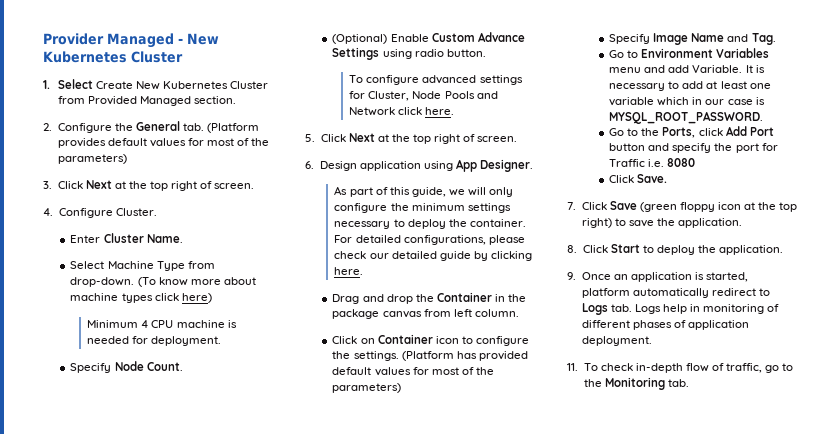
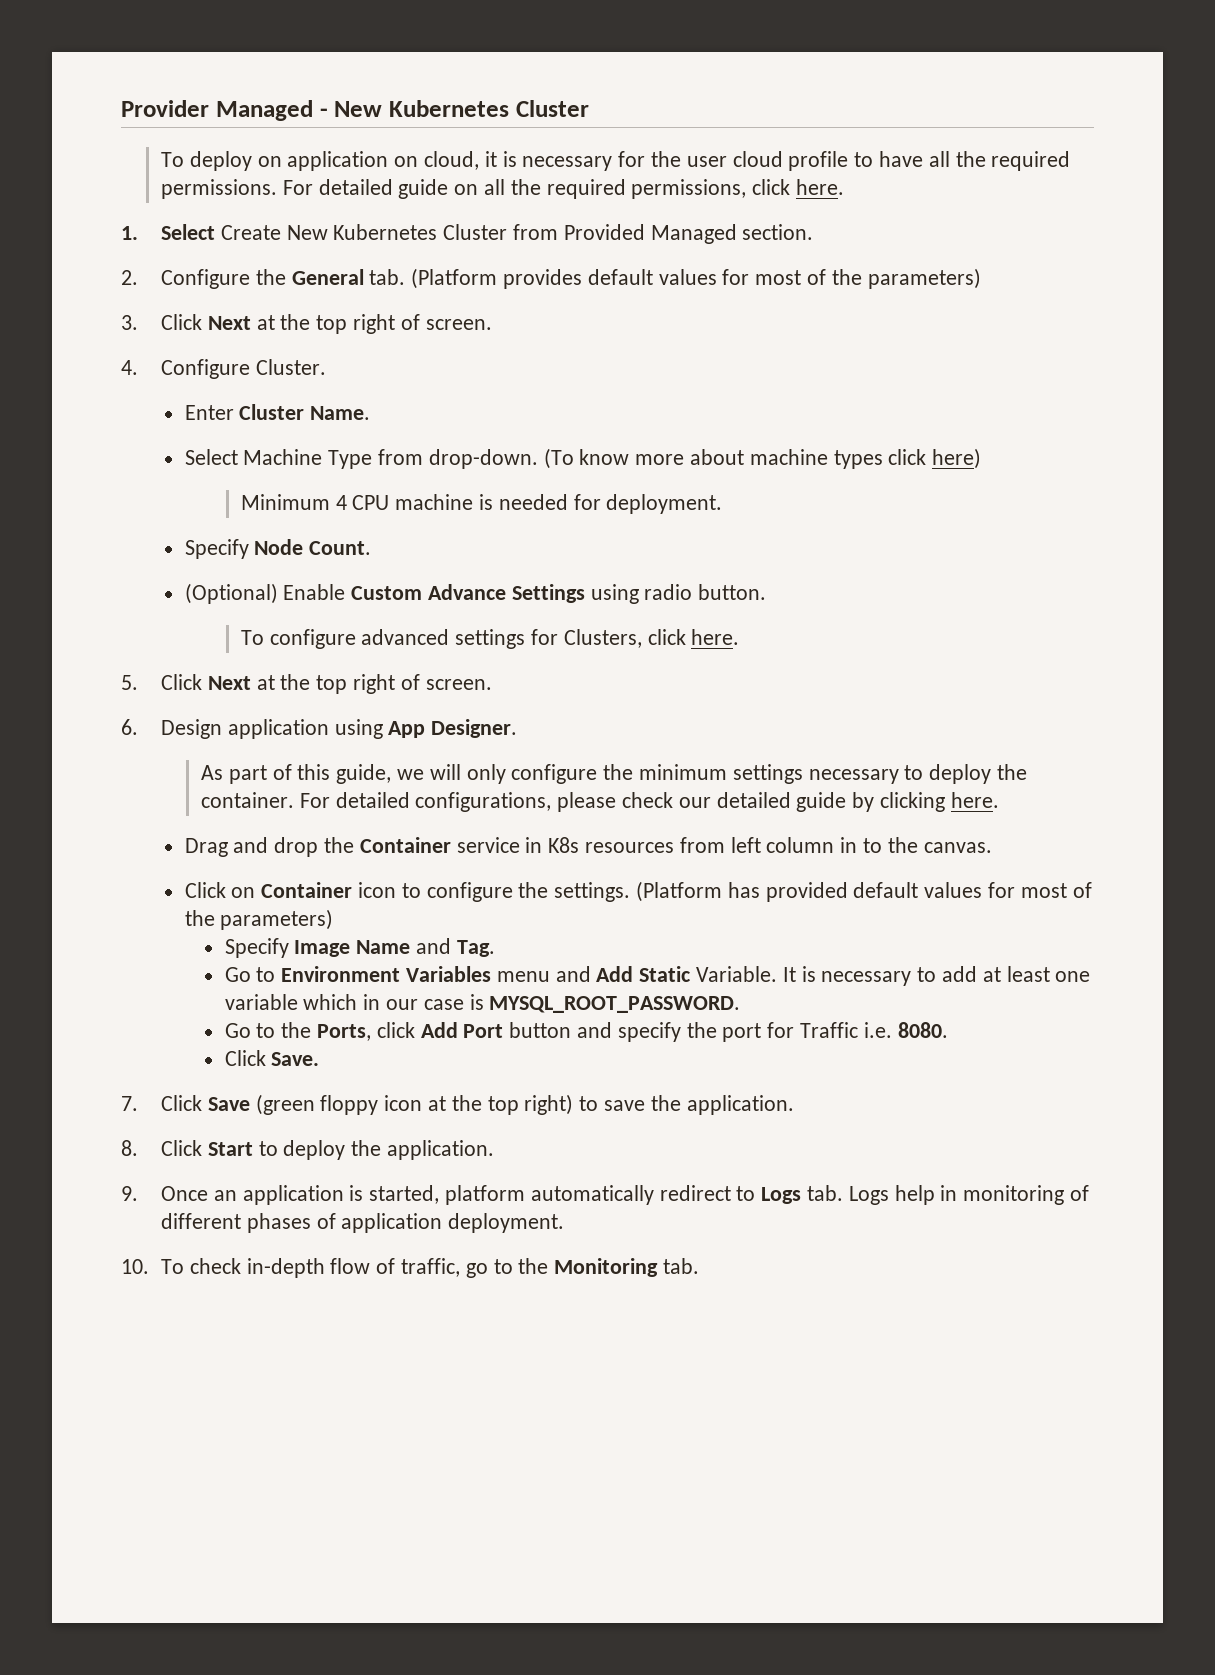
(183, 57) none -> [160,151,1071,171] [160,179,844,199] // To deploy on application on cloud, it is necessary for the user cloud profile to have all the required permissions. For detailed guide on all the required permissions, click here.
[368,91,498,101] [349,107,396,116] Cluster, Node Pools and Network -> [563,629,642,648] Clusters,
[494,294,527,302] [332,309,519,319] in the package canvas from left column. -> [456,837,992,853] service in K8s resources from left column in to the canvas.
[668,65,690,73] add -> [596,966,691,982] Add Static
[667,158,696,167] 8080 -> [897,1022,948,1038] 8080.
[567,363,578,371] 11. -> [121,1259,149,1274] 10.

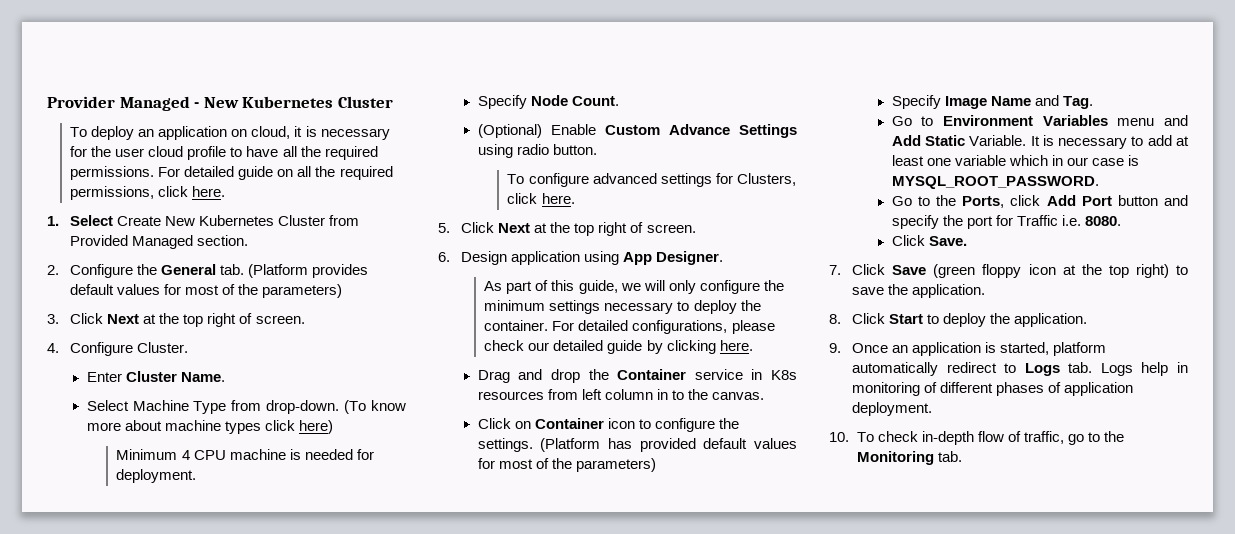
[257,156,282,167] on -> [138,129,155,137] an

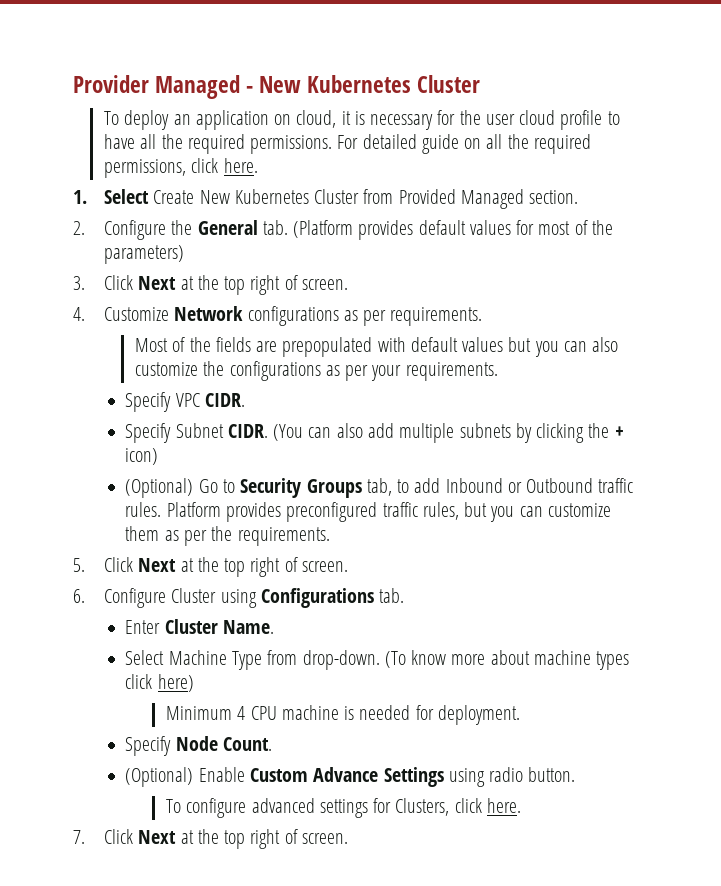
[70,342,189,356] Configure Cluster. -> [103,306,483,326] [134,337,619,357] [134,361,498,381] [125,392,245,412] [125,423,624,443] [125,448,159,465] [125,478,634,498] [125,502,611,522] [125,526,330,546] [73,557,348,577] [73,588,405,608] Customize Network configurations as per requirements. // Most of the fields are prepopulated with default values but you can also customize the configurations as per your requirements. // Specify VPC CIDR. // Specify Subnet CIDR. (You can also add multiple subnets by clicking the + icon) // (Optional) Go to Security Groups tab, to add Inbound or Outbound traffic rules. Platform provides preconfigured traffic rules, but you can customize them as per the requirements. // 5. Click Next at the top right of screen. // 6. Configure Cluster using Configurations tab.
[438,222,696,236] [438,251,724,265] [484,280,784,294] [484,300,761,314] [484,320,775,334] [484,340,753,354] [477,369,797,383] [477,389,765,400] [477,418,739,432] [477,438,797,452] [477,458,656,472] [891,95,1094,109] [891,115,1188,126] [891,135,1189,149] [891,155,1140,166] [891,176,1099,189] [891,195,1188,208] [891,215,1122,229] [891,235,967,246] [829,264,1188,278] [852,284,986,298] [829,313,1088,327] [829,342,1107,356] [852,362,1188,376] [852,382,1134,396] [852,402,933,416] [829,431,1124,445] [856,451,962,465] 5. Click Next at the top right of screen. // 6. Design application using App Designer. // As part of this guide, we will only configure the minimum settings necessary to deploy the container. For detailed configurations, please check our detailed guide by clicking here. // Drag and drop the Container service in K8s resources from left column in to the canvas. // Click on Container icon to configure the settings. (Platform has provided default values for most of the parameters) // Specify Image Name and Tag. // Go to Environment Variables menu and Add Static Variable. It is necessary to add at least one variable which in our case is MYSQL_ROOT_PASSWORD. // Go to the Ports, click Add Port button and specify the port for Traffic i.e. 8080. // Click Save. // 7. Click Save (green floppy icon at the top right) to save the application. // 8. Click Start to deploy the application. // 9. Once an application is started, platform automatically redirect to Logs tab. Logs help in monitoring of different phases of application deployment. // 10. To check in-depth flow of traffic, go to the Monitoring tab. -> [73,829,348,849] 7. Click Next at the top right of screen.

